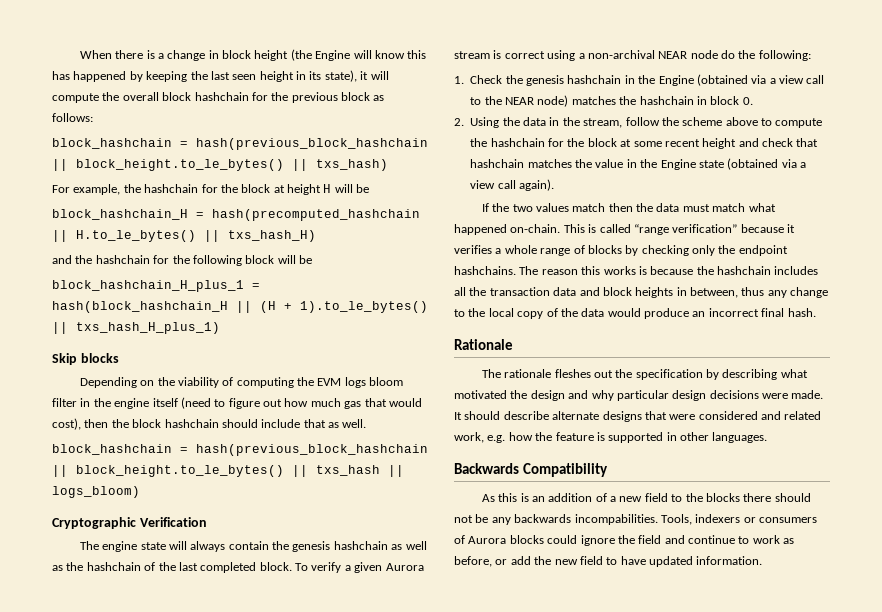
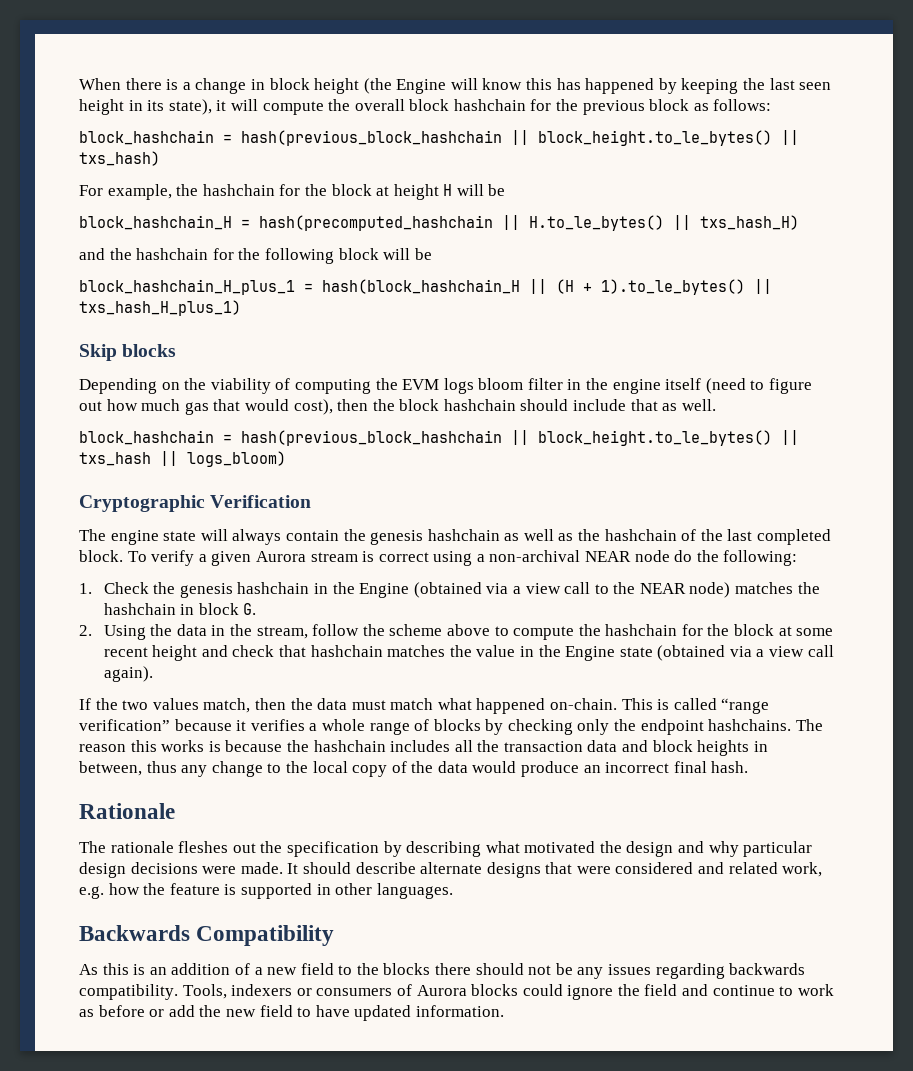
[742,97,753,105] 0. -> [243,603,257,615] G.
[572,203,606,212] match -> [203,698,251,713] match,
[514,514,658,525] backwards incompabilities. -> [608,963,806,979] [79,984,178,1000] issues regarding backwards compatibility.
[454,556,492,567] before, -> [98,1005,145,1017] before

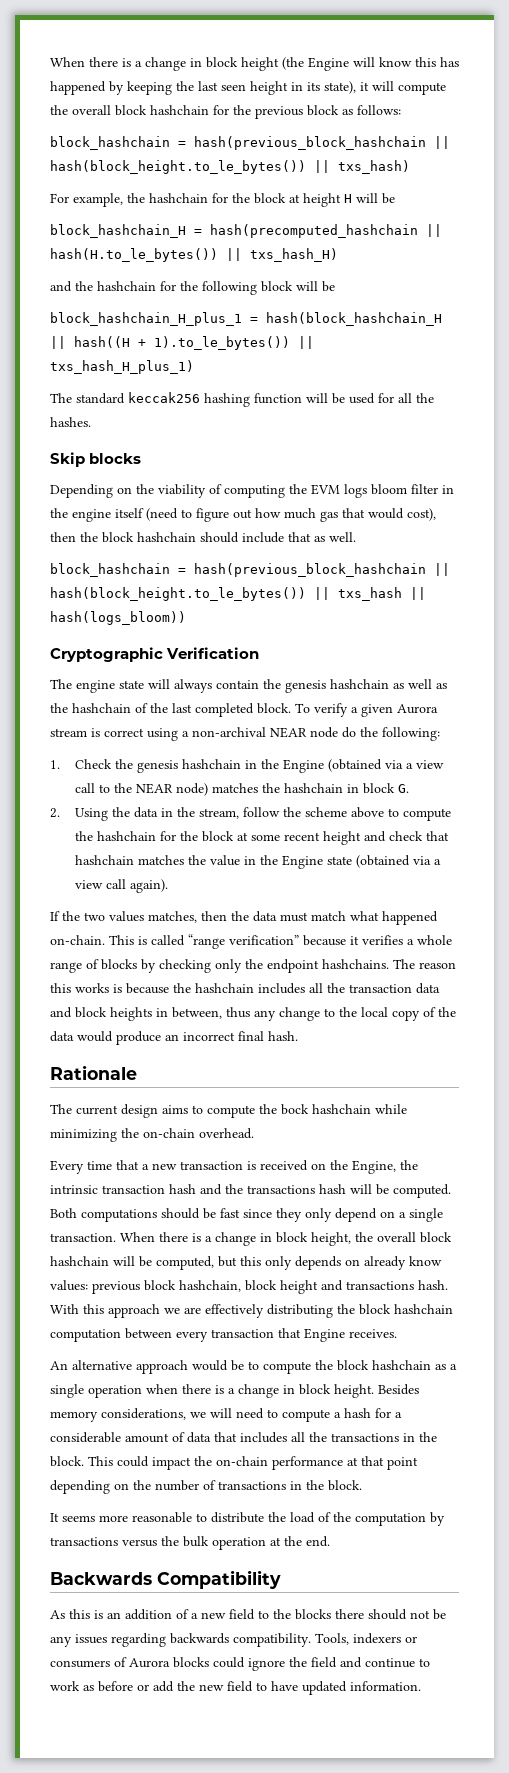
[538,130,772,146] block_height.to_le_bytes() -> [50,160,306,174] hash(block_height.to_le_bytes())
[529,215,664,231] H.to_le_bytes() -> [50,248,218,262] hash(H.to_le_bytes())
[556,279,745,295] (H + 1).to_le_bytes() -> [74,336,290,350] hash((H + 1).to_le_bytes())
(241, 308) none -> [50,392,434,407] [50,417,91,427] // The standard keccak256 hashing function will be used for all the hashes.
[538,430,772,446] block_height.to_le_bytes() -> [50,587,306,601] hash(block_height.to_le_bytes())
[187,451,286,467] logs_bloom) -> [50,611,186,625] hash(logs_bloom))
[203,698,251,713] match, -> [148,911,197,923] matches,
[110,841,813,857] [79,862,823,878] [79,883,453,899] rationale fleshes out the specification by describing what motivated the design and why particular design decisions were made. It should describe alternate designs that were considered and related work, e.g. how the feature is supported in other languages. -> [76,1104,407,1118] [50,1128,254,1142] [50,1160,418,1174] [50,1184,451,1198] [50,1208,443,1222] [50,1232,452,1246] [50,1256,442,1270] [50,1280,448,1294] [50,1304,453,1318] [50,1328,397,1342] [50,1360,457,1374] [50,1384,419,1398] [50,1408,402,1422] [50,1432,437,1443] [50,1456,418,1470] [50,1480,362,1494] [50,1512,445,1526] [50,1536,330,1550] current design aims to compute the bock hashchain while minimizing the on-chain overhead. // Every time that a new transaction is received on the Engine, the intrinsic transaction hash and the transactions hash will be computed. Both computations should be fast since they only depend on a single transaction. When there is a change in block height, the overall block hashchain will be computed, but this only depends on already know values: previous block hashchain, block height and transactions hash. With this approach we are effectively distributing the block hashchain computation between every transaction that Engine receives. // An alternative approach would be to compute the block hashchain as a single operation when there is a change in block height. Besides memory considerations, we will need to compute a hash for a considerable amount of data that includes all the transactions in the block. This could impact the on-chain performance at that point depending on the number of transactions in the block. // It seems more reasonable to distribute the load of the computation by transactions versus the bulk operation at the end.

